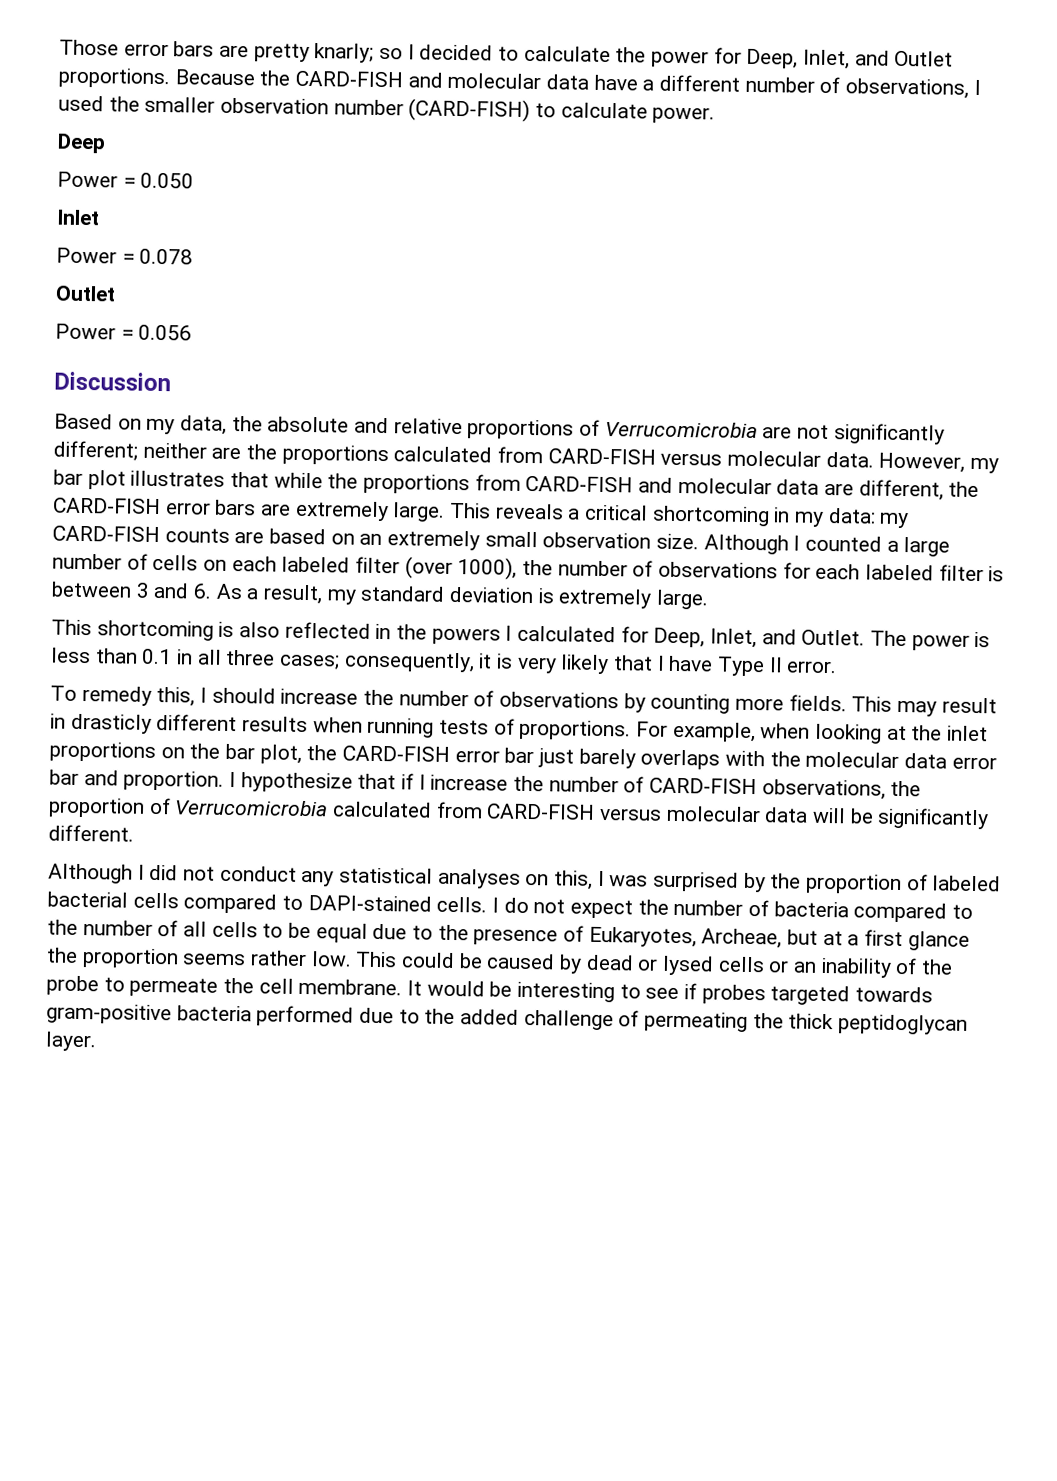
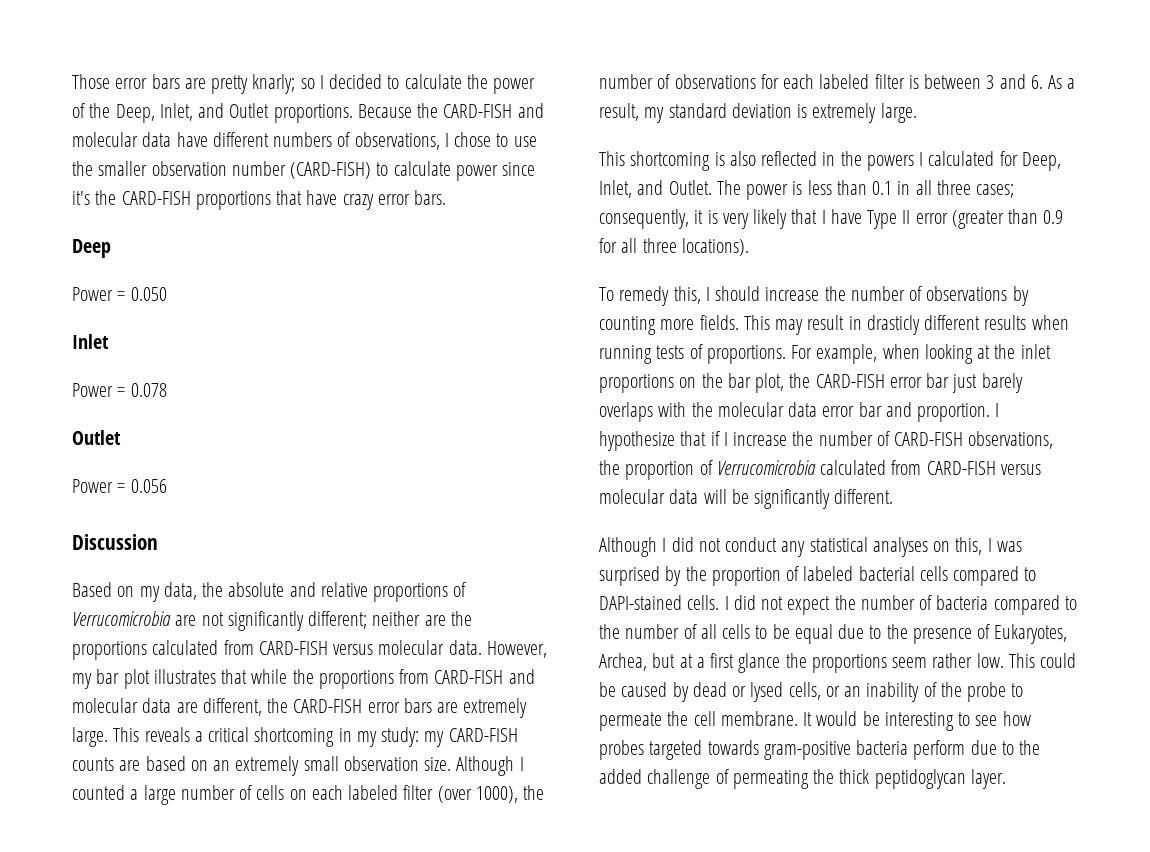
[713,47,742,64] for -> [72,103,111,118] of the
[642,74,981,99] [58,95,104,112] a different number of observations, I used -> [212,132,537,150] different numbers of observations, I chose to use
[652,106,716,124] power. -> [455,162,536,181] [72,190,447,210] power since it's the CARD-FISH proportions that have crazy error bars.
[827,508,876,524] data: -> [381,727,420,747] study:
[786,660,838,674] error. -> [915,209,1064,229] [599,238,749,256] error (greater than 0.9 for all three locations).
[503,897,529,914] do -> [733,595,756,610] did
[701,928,783,949] Archeae, -> [599,653,647,671] Archea,
[81,948,247,969] proportion seems -> [811,654,928,673] proportions seem
[717,956,765,973] cells -> [788,682,821,700] cells,
[684,983,698,1000] if -> [1002,711,1031,726] how
[256,1005,355,1027] performed -> [913,740,966,760] perform

